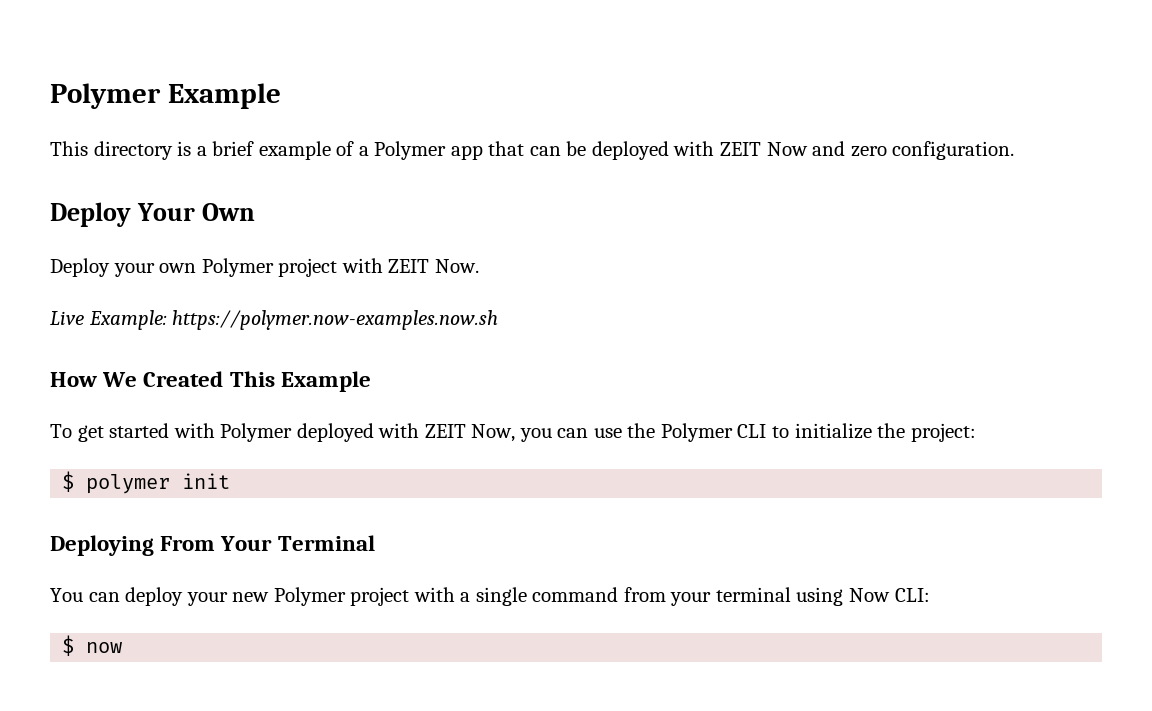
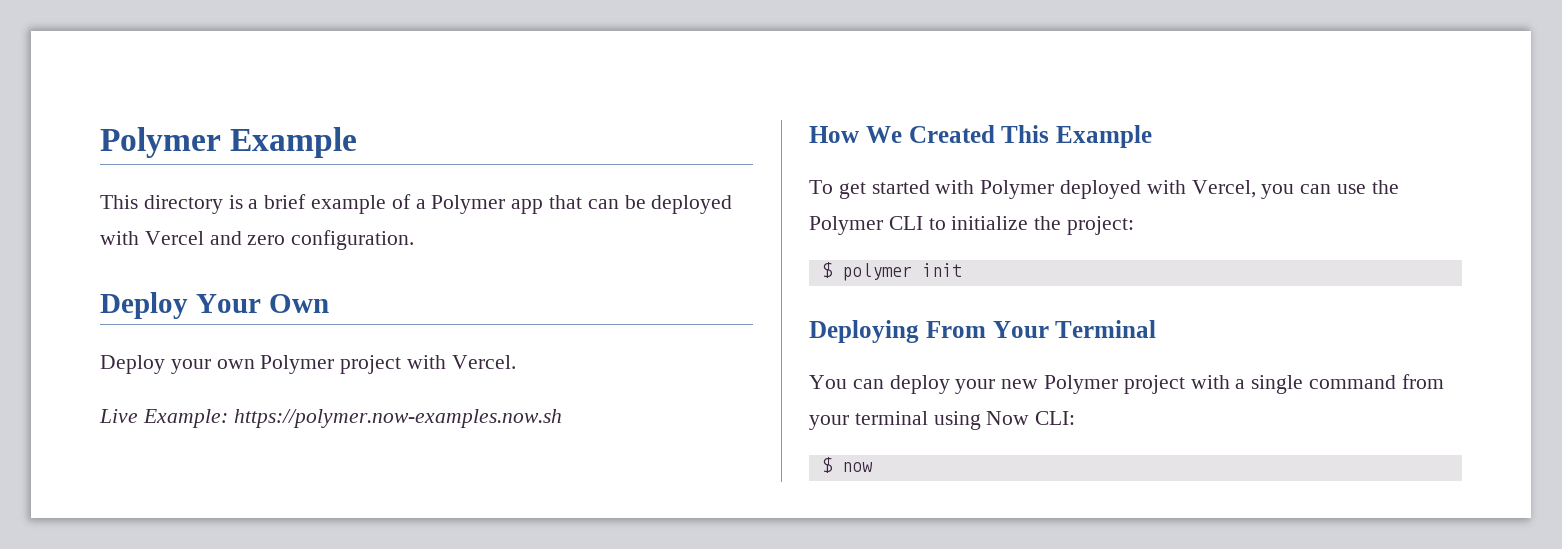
[720,142,808,156] ZEIT Now -> [144,231,204,245] Vercel
[388,259,479,273] ZEIT Now. -> [451,355,516,369] Vercel.
[424,424,516,442] ZEIT Now, -> [1191,180,1256,198] Vercel,

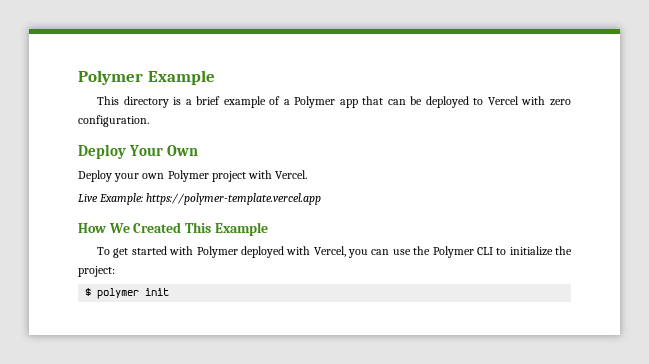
[100,231,242,245] with Vercel and -> [473,96,546,105] to Vercel with
[233,409,562,428] https://polymer.now-examples.now.sh -> [146,193,322,205] https://polymer-template.vercel.app
[809,320,1157,343] [809,374,1444,394] [809,411,1076,430] [821,457,873,473] // Deploying From Your Terminal // You can deploy your new Polymer project with a single command from your terminal using Now CLI: // $ now -> (170, 292) none

